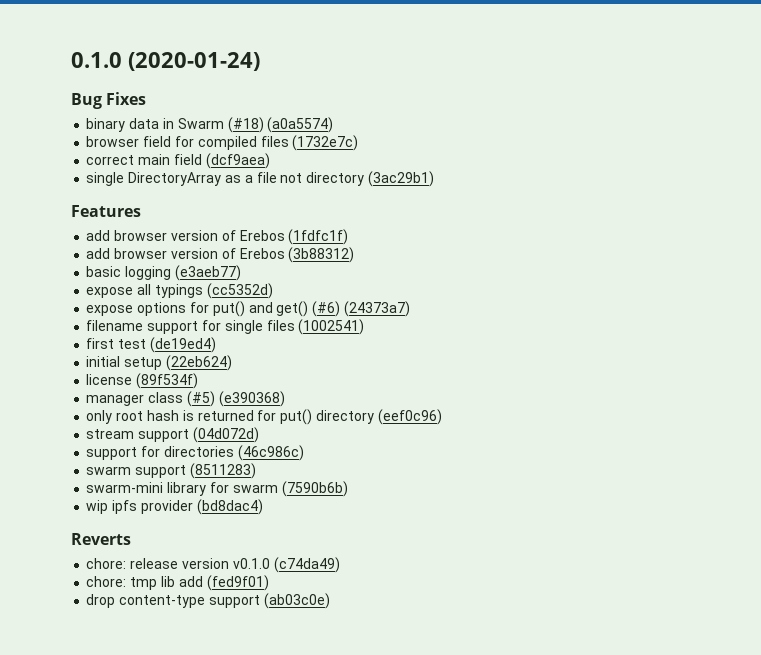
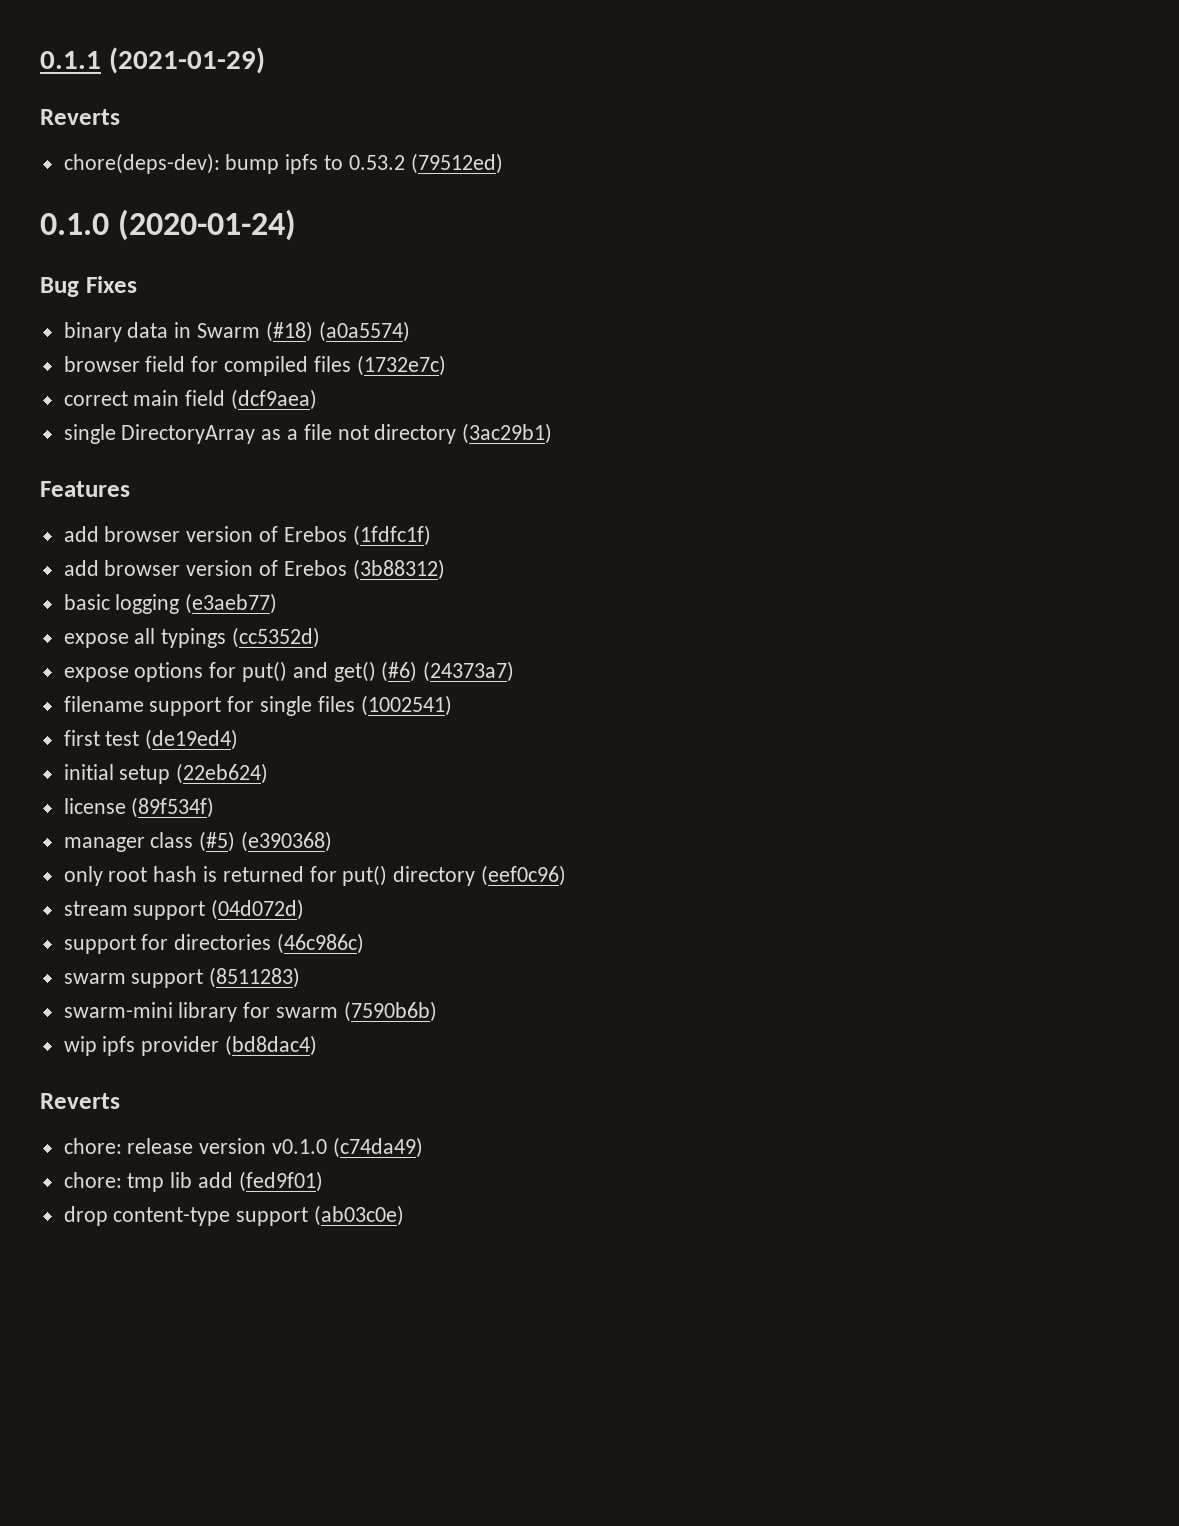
(71, 60) none -> [40,47,265,74] [40,109,120,125] [63,153,503,174] 0.1.1 (2021-01-29) // Reverts // chore(deps-dev): bump ipfs to 0.53.2 (79512ed) //

